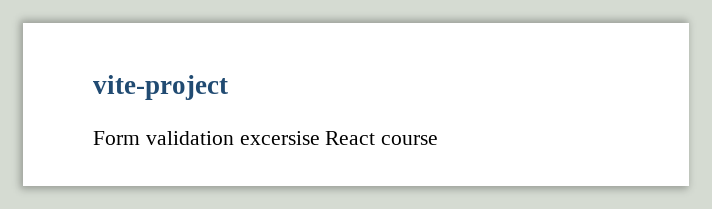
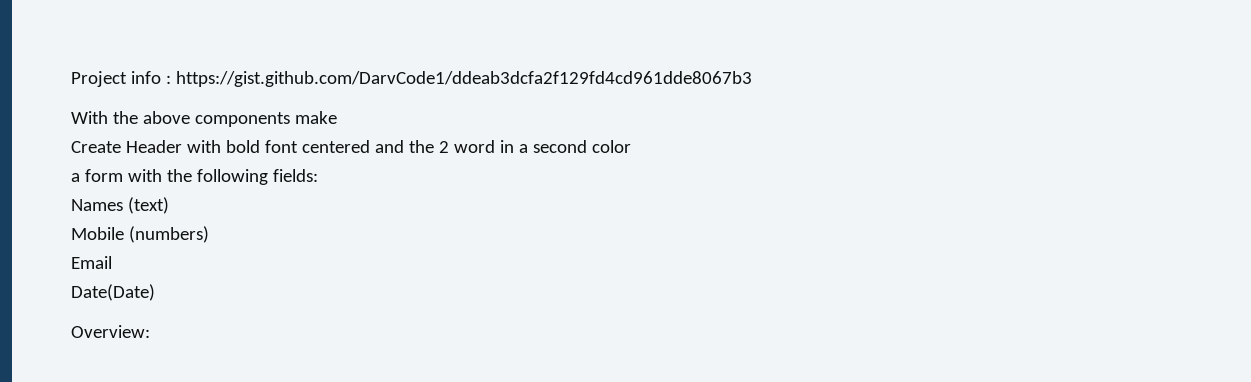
[93,75,228,100] [93,131,439,145] vite-project // Form validation excersise React course -> [71,71,752,87] [71,111,337,127] [71,140,631,153] [71,169,318,185] [71,197,169,214] [71,226,209,243] [71,256,112,269] [71,284,155,301] [71,325,150,338] Project info : https://gist.github.com/DarvCode1/ddeab3dcfa2f129fd4cd961dde8067b3 // With the above components make // Create Header with bold font centered and the 2 word in a second color // a form with the following fields: // Names (text) // Mobile (numbers) // Email // Date(Date) // Overview:

